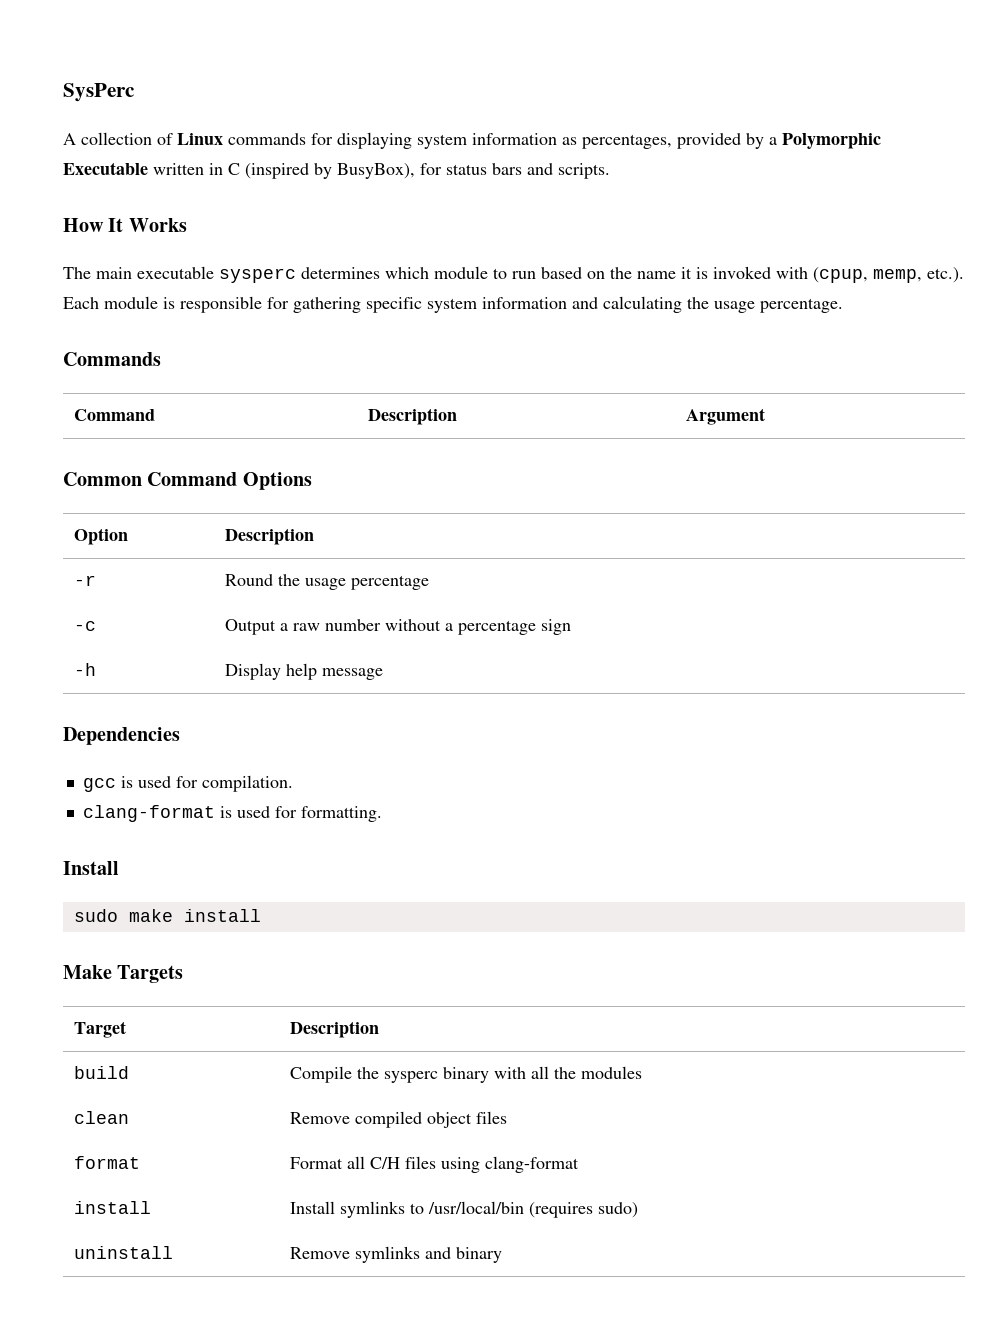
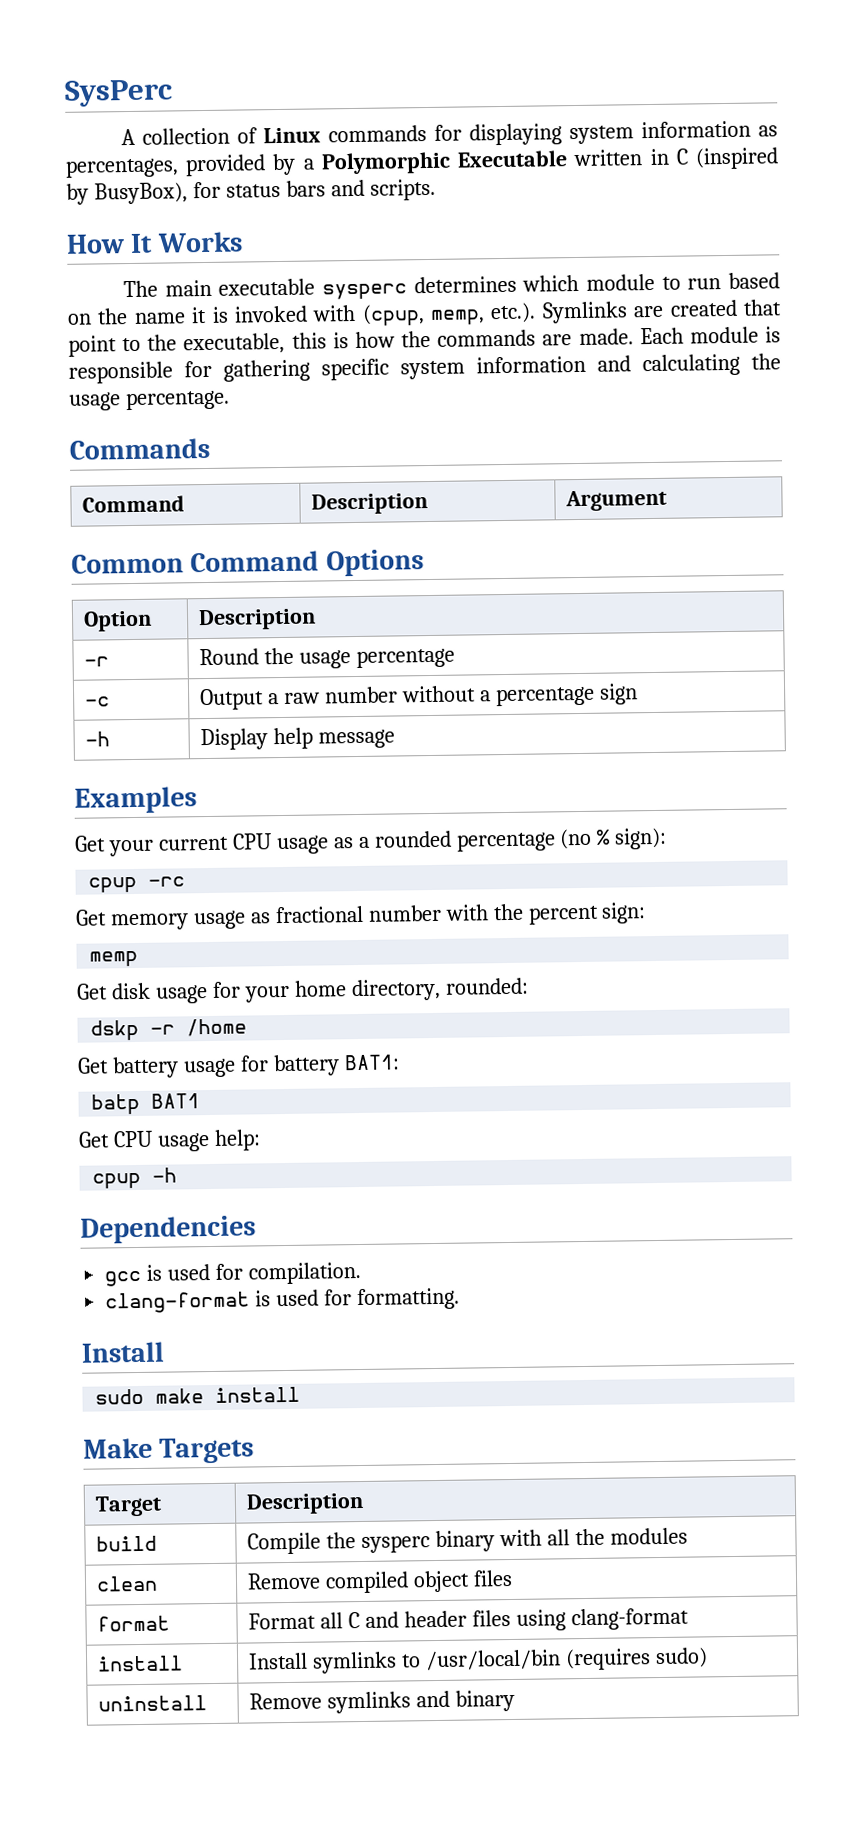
(964, 275) none -> [541,299,782,324] [68,328,634,357] Symlinks are created that point to the executable, this is how the commands are made.
(383, 674) none -> [74,786,197,814] [74,827,668,857] [88,876,186,893] [75,902,647,931] [89,950,139,967] [76,977,529,1004] [90,1018,248,1041] [77,1054,400,1079] [91,1093,201,1115] [78,1129,261,1152] [92,1167,178,1189] // Examples // Get your current CPU usage as a rounded percentage (no % sign): // cpup -rc // Get memory usage as fractional number with the percent sign: // memp // Get disk usage for your home directory, rounded: // dskp -r /home // Get battery usage for battery BAT1: // batp BAT1 // Get CPU usage help: // cpup -h
[369,1157,400,1169] C/H -> [347,1610,467,1629] C and header

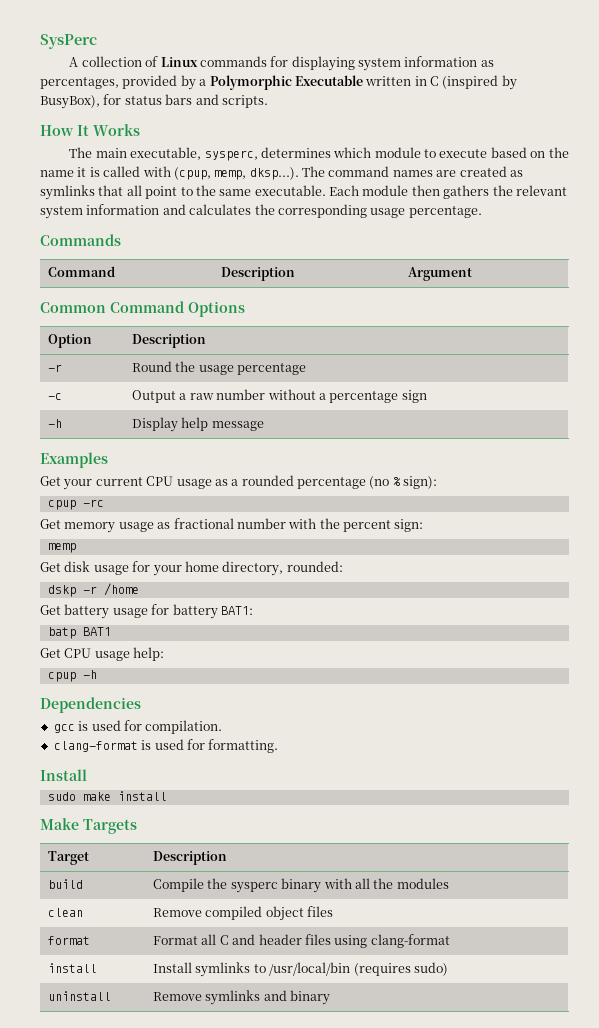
[218,278,408,300] executable sysperc -> [130,147,258,161] executable, sysperc,
[687,278,722,290] run -> [439,149,488,158] execute
[233,305,308,323] invoked -> [103,166,141,177] called
[490,299,782,324] [68,326,781,357] [68,353,781,384] etc.). Symlinks are created that point to the executable, this is how the commands are made. Each module is responsible for gathering specific system information and calculating the -> [249,166,523,180] [40,185,567,200] [40,204,367,219] dksp...). The command names are created as symlinks that all point to the same executable. Each module then gathers the relevant system information and calculates the corresponding

